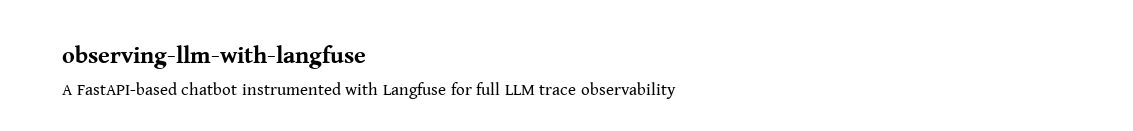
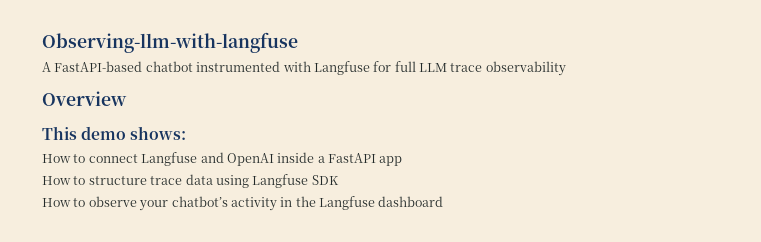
[62,45,366,69] observing-llm-with-langfuse -> [42,32,298,53] Observing-llm-with-langfuse
(676, 90) none -> [42,91,127,106] [42,126,187,140] [42,152,403,166] [42,174,339,188] [42,196,444,211] // Overview // This demo shows: // How to connect Langfuse and OpenAI inside a FastAPI app // How to structure trace data using Langfuse SDK // How to observe your chatbot’s activity in the Langfuse dashboard

